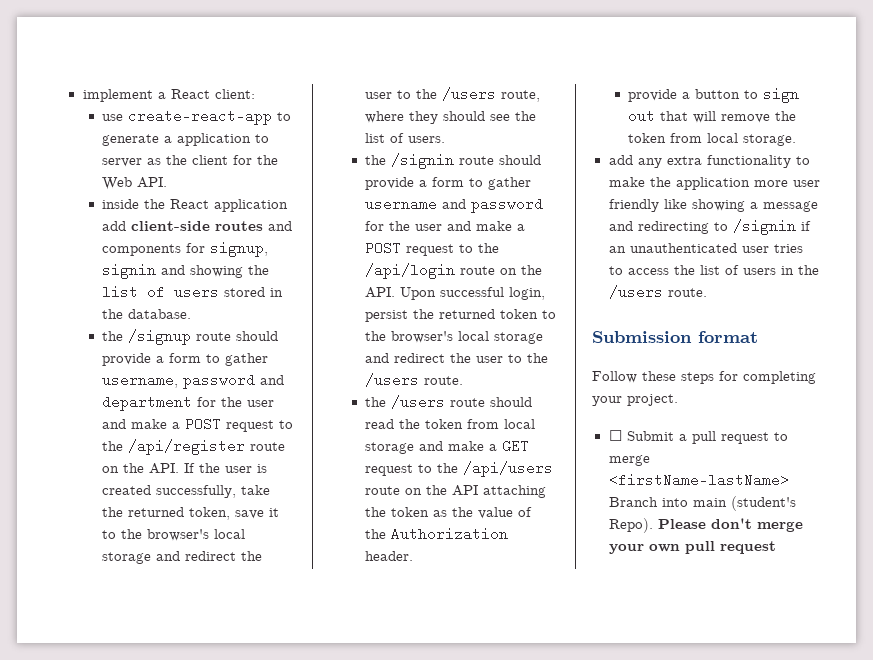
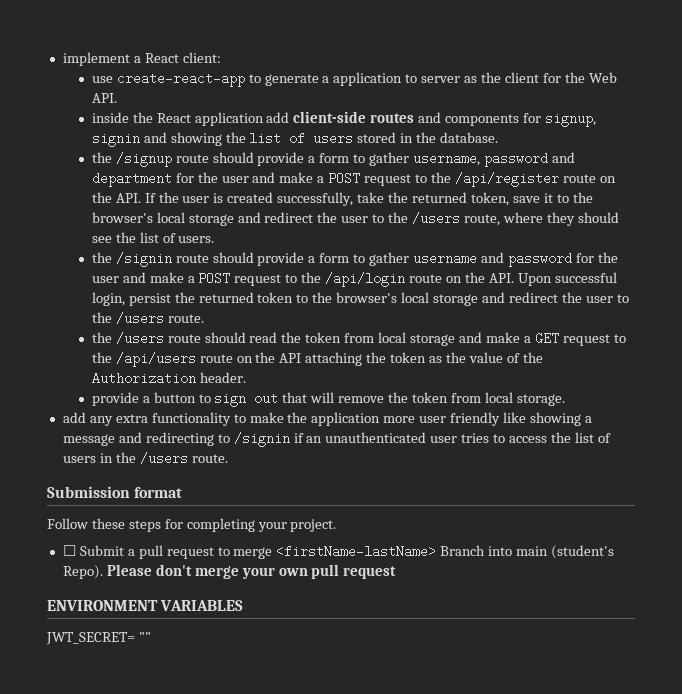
(776, 547) none -> [47,600,244,611] [46,632,151,645] // ENVIRONMENT VARIABLES // JWT_SECRET= ""

